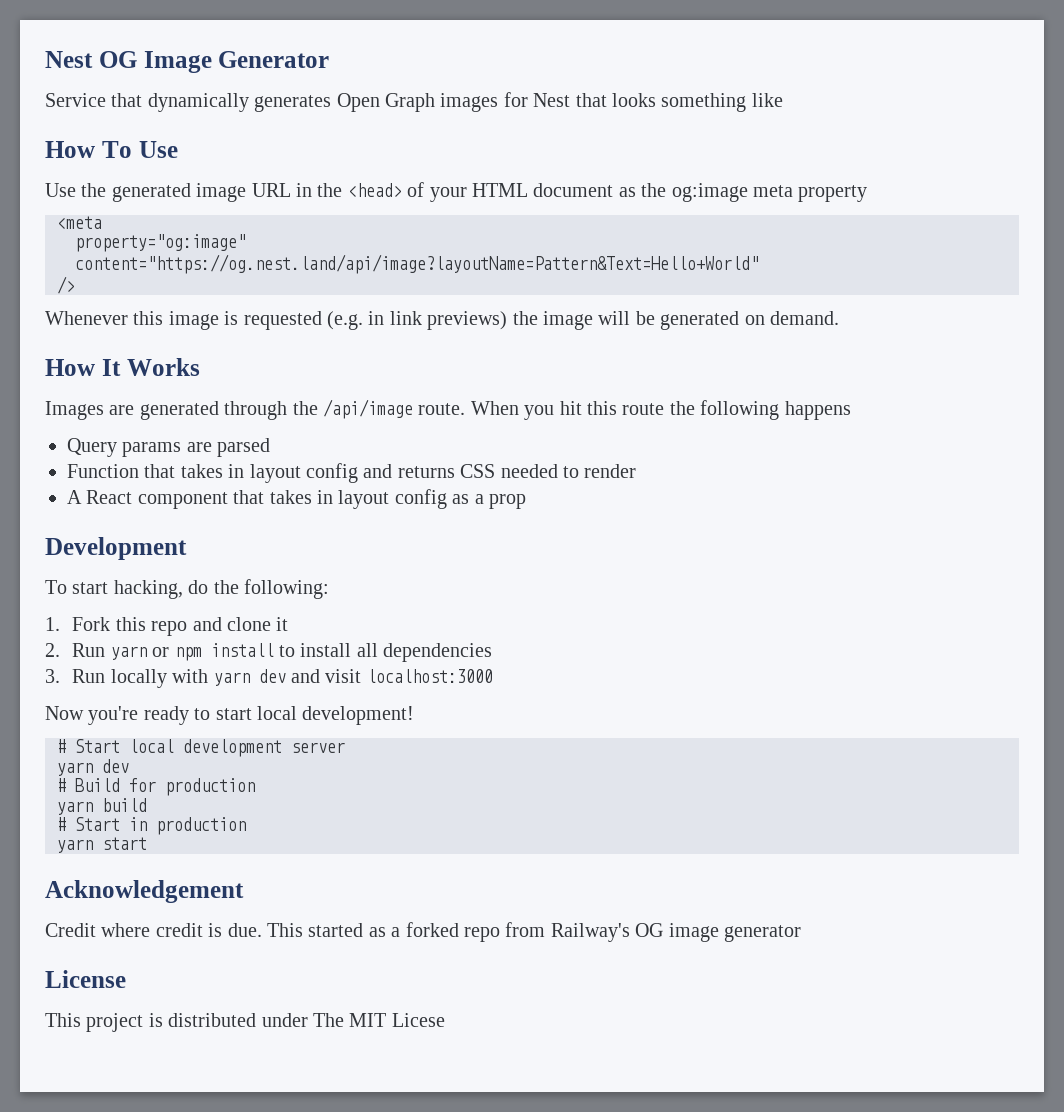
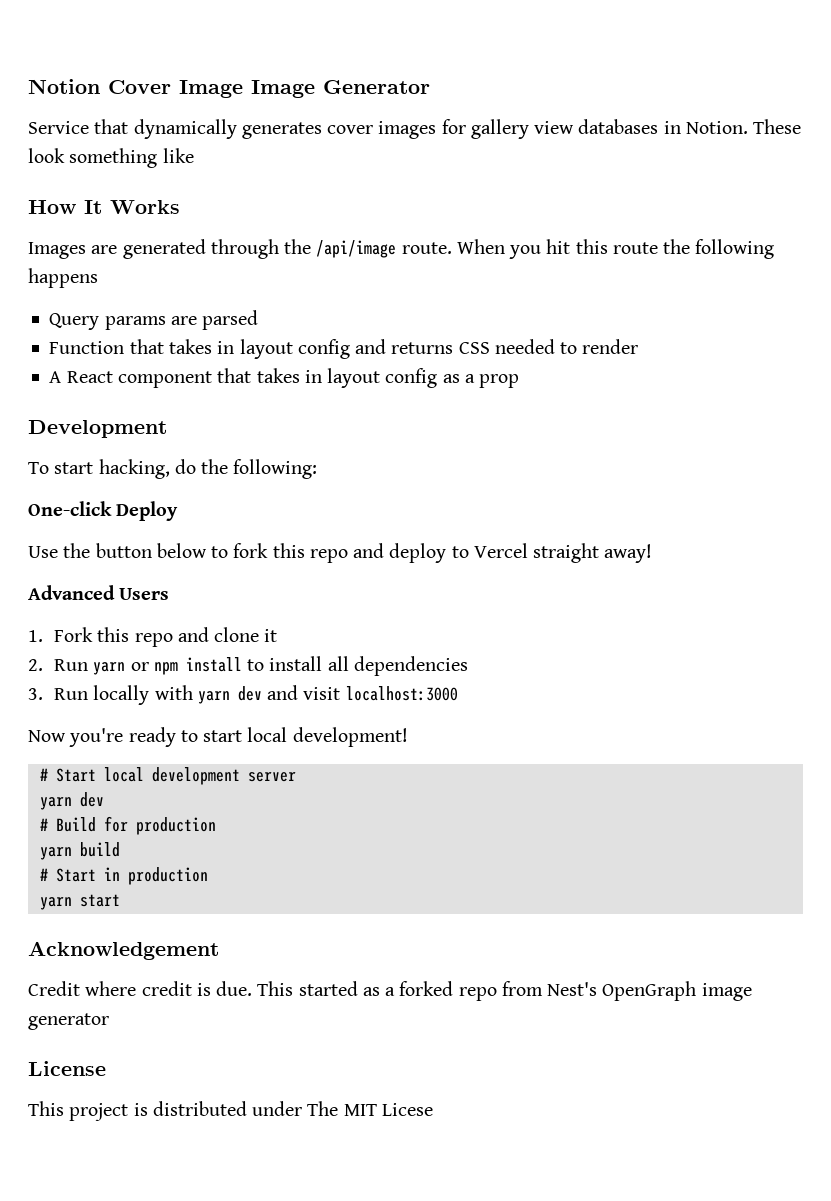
[45,51,137,68] Nest OG -> [28,79,243,98] Notion Cover Image
[336,92,783,112] [45,141,178,158] [45,182,868,202] [57,216,102,229] [75,234,246,252] [75,254,759,274] [57,276,75,294] [45,311,839,330] Open Graph images for Nest that looks something like // How To Use // Use the generated image URL in the <head> of your HTML document as the og:image meta property // <meta // property="og:image" // content="https://og.nest.land/api/image?layoutName=Pattern&Text=Hello+World" // /> // Whenever this image is requested (e.g. in link previews) the image will be generated on demand. -> [327,119,802,139] [28,148,194,168] cover images for gallery view databases in Notion. These look something like
(329, 589) none -> [28,501,179,521] [28,543,653,563] [28,585,170,600] // One-click Deploy // Use the button below to fork this repo and deploy to Vercel straight away! // Advanced Users
[550,923,664,942] Railway's OG -> [547,981,697,1001] Nest's OpenGraph

